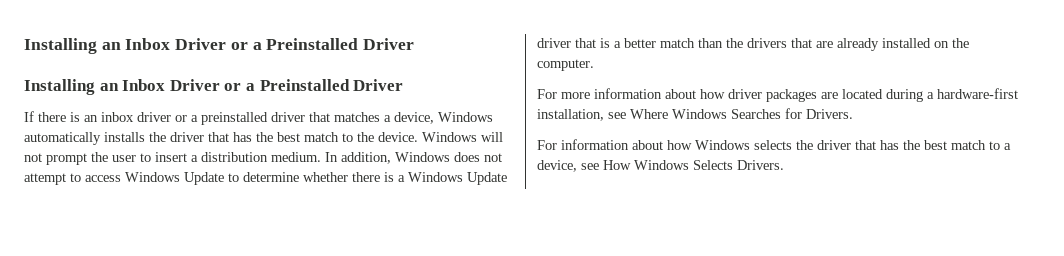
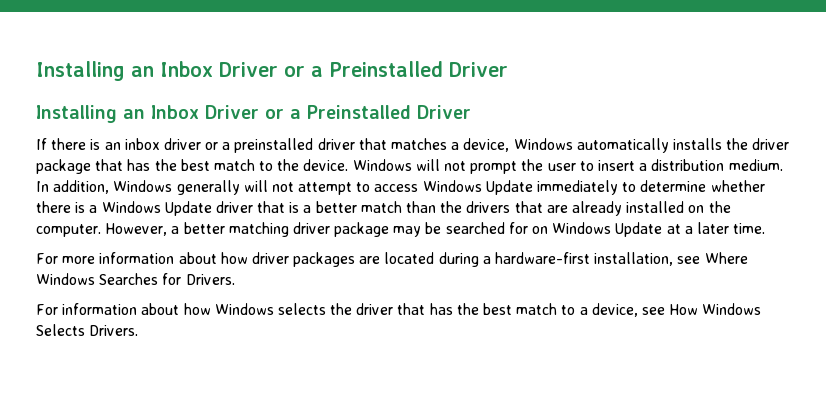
(204, 137) none -> [36,159,91,174] package
[454,152,480,162] does -> [176,180,268,195] generally will
(224, 178) none -> [537,180,619,195] immediately
(594, 65) none -> [105,222,766,237] However, a better matching driver package may be searched for on Windows Update at a later time.

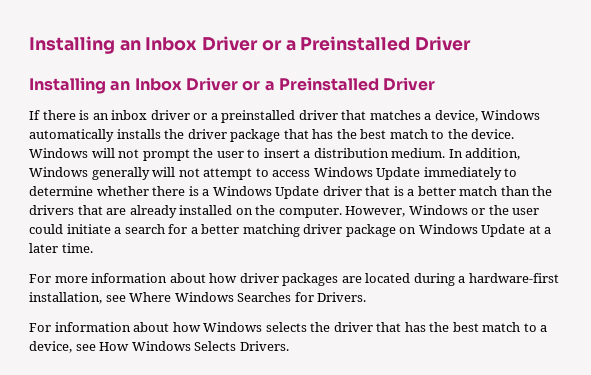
(168, 229) none -> [408,205,540,215] [29,224,188,234] Windows or the user could initiate a search for
[393,222,528,237] may be searched for -> (396, 230) none

